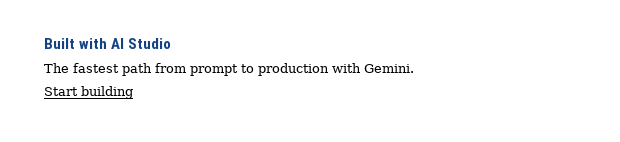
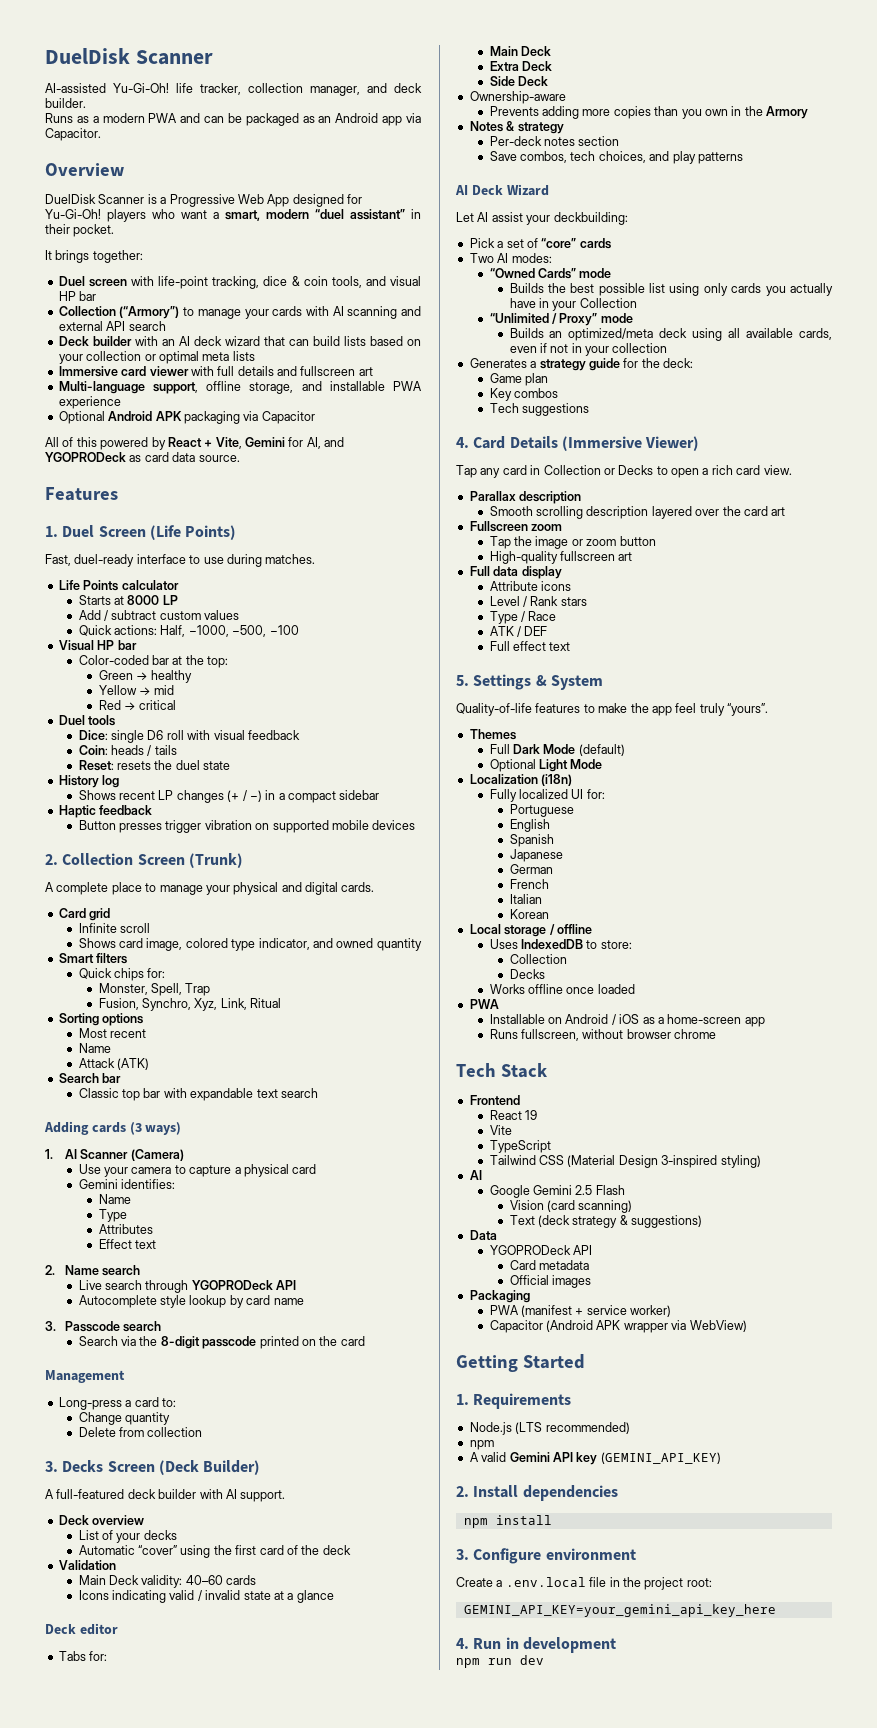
[44,38,172,49] [44,63,414,76] [44,86,133,99] Built with AI Studio // The fastest path from prompt to production with Gemini. // Start building -> [45,48,213,65] [45,83,422,96] [45,98,86,108] [45,113,422,126] [45,128,101,141] [45,163,124,176] [45,194,362,207] [45,209,421,222] [45,224,115,237] [45,250,143,263] [58,276,421,289] [58,291,97,301] [58,306,422,319] [58,321,166,331] [58,336,421,346] [58,351,255,364] [58,366,373,377] [58,381,422,394] [58,396,121,409] [58,411,315,424] [45,437,345,450] [45,452,240,462] [45,487,118,501] [45,525,237,540] [45,554,316,567] [58,580,179,591] [78,595,178,605] [78,610,240,621] [78,625,299,637] [58,640,137,651] [78,655,229,668] [98,670,193,683] [98,685,175,695] [98,700,177,710] [58,715,116,726] [78,730,300,743] [78,745,177,756] [78,760,231,771] [58,775,120,788] [78,790,380,803] [58,805,153,818] [78,820,416,833] [45,853,243,868] [45,882,375,895] [58,908,111,921] [78,923,151,933] [78,938,422,951] [58,953,128,964] [78,968,166,981] [98,983,211,996] [98,998,282,1011] [58,1013,144,1026] [78,1028,147,1038] [78,1043,111,1053] [78,1058,150,1070] [58,1073,122,1083] [78,1088,318,1101] [44,1121,182,1135] [45,1149,184,1161] [78,1164,317,1177] [78,1179,176,1189] [98,1194,131,1204] [98,1209,127,1222] [98,1224,153,1234] [98,1239,156,1249] [45,1265,141,1276] [78,1280,297,1293] [78,1295,304,1308] [45,1321,162,1332] [78,1336,365,1349] [45,1370,125,1383] [58,1397,176,1410] [78,1412,171,1425] [78,1427,203,1437] [45,1460,261,1475] [45,1489,286,1502] [58,1515,145,1525] [78,1530,177,1543] [78,1545,351,1558] [58,1560,116,1570] [78,1575,257,1588] [78,1590,334,1603] [45,1623,118,1635] [58,1651,108,1661] [489,46,552,56] [489,61,553,71] [489,76,549,86] [469,91,566,104] [489,106,809,119] [469,121,564,134] [489,136,620,146] [489,151,743,164] [455,184,549,196] [456,212,628,225] [469,238,611,249] [469,253,552,263] [489,268,612,279] [509,283,833,296] [509,298,637,311] [489,313,633,326] [509,328,832,341] [509,343,668,356] [469,358,693,371] [489,373,549,386] [489,388,559,401] [489,403,590,416] [456,436,700,451] [456,465,792,478] [469,491,582,504] [489,506,786,519] [469,521,563,532] [489,536,656,549] [489,551,633,564] [469,566,562,579] [489,581,572,591] [489,596,587,607] [489,611,557,624] [489,626,548,637] [489,641,571,651] [456,674,603,690] [456,703,768,716] [469,729,516,740] [489,744,625,756] [489,759,603,772] [469,774,573,786] [489,789,605,802] [509,804,574,817] [509,819,550,832] [509,834,554,847] [509,849,563,862] [509,864,553,874] [509,879,549,889] [509,894,542,904] [509,909,549,919] [469,924,592,937] [489,939,632,949] [509,954,567,964] [509,969,545,979] [489,984,635,994] [469,999,499,1009] [489,1014,765,1027] [489,1029,717,1041] [456,1063,548,1078] [469,1095,520,1105] [489,1110,538,1120] [489,1125,512,1135] [489,1140,551,1153] [489,1155,761,1168] [469,1170,482,1180] [489,1185,625,1198] [509,1200,633,1213] [509,1215,703,1228] [469,1230,497,1240] [489,1245,593,1255] [509,1260,589,1270] [509,1275,591,1288] [469,1290,530,1303] [489,1305,672,1317] [489,1320,747,1333] [456,1354,585,1372] [456,1393,572,1409] [469,1422,630,1435] [469,1440,494,1450] [469,1452,721,1465] [456,1485,618,1501] [463,1515,552,1528] [456,1548,636,1564] [456,1577,712,1590] [463,1604,776,1617] [456,1637,616,1653] [456,1655,544,1668] DuelDisk Scanner // AI-assisted Yu-Gi-Oh! life tracker, collection manager, and deck builder. // Runs as a modern PWA and can be packaged as an Android app via Capacitor. // Overview // DuelDisk Scanner is a Progressive Web App designed for Yu-Gi-Oh! players who want a smart, modern “duel assistant” in their pocket. // It brings together: // Duel screen with life-point tracking, dice & coin tools, and visual HP bar // Collection (“Armory”) to manage your cards with AI scanning and external API search // Deck builder with an AI deck wizard that can build lists based on your collection or optimal meta lists // Immersive card viewer with full details and fullscreen art // Multi-language support, offline storage, and installable PWA experience // Optional Android APK packaging via Capacitor // All of this powered by React + Vite, Gemini for AI, and YGOPRODeck as card data source. // Features // 1. Duel Screen (Life Points) // Fast, duel-ready interface to use during matches. // Life Points calculator // Starts at 8000 LP // Add / subtract custom values // Quick actions: Half, −1000, −500, −100 // Visual HP bar // Color-coded bar at the top: // Green → healthy // Yellow → mid // Red → critical // Duel tools // Dice: single D6 roll with visual feedback // Coin: heads / tails // Reset: resets the duel state // History log // Shows recent LP changes (+ / −) in a compact sidebar // Haptic feedback // Button presses trigger vibration on supported mobile devices // 2. Collection Screen (Trunk) // A complete place to manage your physical and digital cards. // Card grid // Infinite scroll // Shows card image, colored type indicator, and owned quantity // Smart filters // Quick chips for: // Monster, Spell, Trap // Fusion, Synchro, Xyz, Link, Ritual // Sorting options // Most recent // Name // Attack (ATK) // Search bar // Classic top bar with expandable text search // Adding cards (3 ways) // 1. AI Scanner (Camera) // Use your camera to capture a physical card // Gemini identifies: // Name // Type // Attributes // Effect text // 2. Name search // Live search through YGOPRODeck API // Autocomplete style lookup by card name // 3. Passcode search // Search via the 8-digit passcode printed on the card // Management // Long-press a card to: // Change quantity // Delete from collection // 3. Decks Screen (Deck Builder) // A full-featured deck builder with AI support. // Deck overview // List of your decks // Automatic “cover” using the first card of the deck // Validation // Main Deck validity: 40–60 cards // Icons indicating valid / invalid state at a glance // Deck editor // Tabs for: // Main Deck // Extra Deck // Side Deck // Ownership-aware // Prevents adding more copies than you own in the Armory // Notes & strategy // Per-deck notes section // Save combos, tech choices, and play patterns // AI Deck Wizard // Let AI assist your deckbuilding: // Pick a set of “core” cards // Two AI modes: // “Owned Cards” mode // Builds the best possible list using only cards you actually have in your Collection // “Unlimited / Proxy” mode // Builds an optimized/meta deck using all available cards, even if not in your collection // Generates a strategy guide for the deck: // Game plan // Key combos // Tech suggestions // 4. Card Details (Immersive Viewer) // Tap any card in Collection or Decks to open a rich card view. // Parallax description // Smooth scrolling description layered over the card art // Fullscreen zoom // Tap the image or zoom button // High-quality fullscreen art // Full data display // Attribute icons // Level / Rank stars // Type / Race // ATK / DEF // Full effect text // 5. Settings & System // Quality-of-life features to make the app feel truly “yours”. // Themes // Full Dark Mode (default) // Optional Light Mode // Localization (i18n) // Fully localized UI for: // Portuguese // English // Spanish // Japanese // German // French // Italian // Korean // Local storage / offline // Uses IndexedDB to store: // Collection // Decks // Works offline once loaded // PWA // Installable on Android / iOS as a home-screen app // Runs fullscreen, without browser chrome // Tech Stack // Frontend // React 19 // Vite // TypeScript // Tailwind CSS (Material Design 3-inspired styling) // AI // Google Gemini 2.5 Flash // Vision (card scanning) // Text (deck strategy & suggestions) // Data // YGOPRODeck API // Card metadata // Official images // Packaging // PWA (manifest + service worker) // Capacitor (Android APK wrapper via WebView) // Getting Started // 1. Requirements // Node.js (LTS recommended) // npm // A valid Gemini API key (GEMINI_API_KEY) // 2. Install dependencies // npm install // 3. Configure environment // Create a .env.local file in the project root: // GEMINI_API_KEY=your_gemini_api_key_here // 4. Run in development // npm run dev

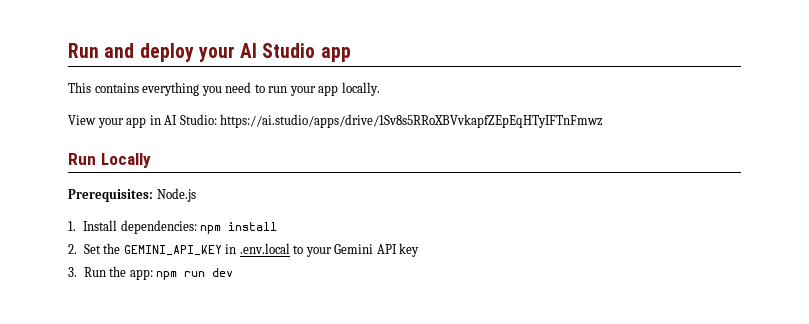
[45,48,213,65] [45,83,422,96] [45,98,86,108] [45,113,422,126] [45,128,101,141] [45,163,124,176] [45,194,362,207] [45,209,421,222] [45,224,115,237] [45,250,143,263] [58,276,421,289] [58,291,97,301] [58,306,422,319] [58,321,166,331] [58,336,421,346] [58,351,255,364] [58,366,373,377] [58,381,422,394] [58,396,121,409] [58,411,315,424] [45,437,345,450] [45,452,240,462] [45,487,118,501] [45,525,237,540] [45,554,316,567] [58,580,179,591] [78,595,178,605] [78,610,240,621] [78,625,299,637] [58,640,137,651] [78,655,229,668] [98,670,193,683] [98,685,175,695] [98,700,177,710] [58,715,116,726] [78,730,300,743] [78,745,177,756] [78,760,231,771] [58,775,120,788] [78,790,380,803] [58,805,153,818] [78,820,416,833] [45,853,243,868] [45,882,375,895] [58,908,111,921] [78,923,151,933] [78,938,422,951] [58,953,128,964] [78,968,166,981] [98,983,211,996] [98,998,282,1011] [58,1013,144,1026] [78,1028,147,1038] [78,1043,111,1053] [78,1058,150,1070] [58,1073,122,1083] [78,1088,318,1101] [44,1121,182,1135] [45,1149,184,1161] [78,1164,317,1177] [78,1179,176,1189] [98,1194,131,1204] [98,1209,127,1222] [98,1224,153,1234] [98,1239,156,1249] [45,1265,141,1276] [78,1280,297,1293] [78,1295,304,1308] [45,1321,162,1332] [78,1336,365,1349] [45,1370,125,1383] [58,1397,176,1410] [78,1412,171,1425] [78,1427,203,1437] [45,1460,261,1475] [45,1489,286,1502] [58,1515,145,1525] [78,1530,177,1543] [78,1545,351,1558] [58,1560,116,1570] [78,1575,257,1588] [78,1590,334,1603] [45,1623,118,1635] [58,1651,108,1661] [489,46,552,56] [489,61,553,71] [489,76,549,86] [469,91,566,104] [489,106,809,119] [469,121,564,134] [489,136,620,146] [489,151,743,164] [455,184,549,196] [456,212,628,225] [469,238,611,249] [469,253,552,263] [489,268,612,279] [509,283,833,296] [509,298,637,311] [489,313,633,326] [509,328,832,341] [509,343,668,356] [469,358,693,371] [489,373,549,386] [489,388,559,401] [489,403,590,416] [456,436,700,451] [456,465,792,478] [469,491,582,504] [489,506,786,519] [469,521,563,532] [489,536,656,549] [489,551,633,564] [469,566,562,579] [489,581,572,591] [489,596,587,607] [489,611,557,624] [489,626,548,637] [489,641,571,651] [456,674,603,690] [456,703,768,716] [469,729,516,740] [489,744,625,756] [489,759,603,772] [469,774,573,786] [489,789,605,802] [509,804,574,817] [509,819,550,832] [509,834,554,847] [509,849,563,862] [509,864,553,874] [509,879,549,889] [509,894,542,904] [509,909,549,919] [469,924,592,937] [489,939,632,949] [509,954,567,964] [509,969,545,979] [489,984,635,994] [469,999,499,1009] [489,1014,765,1027] [489,1029,717,1041] [456,1063,548,1078] [469,1095,520,1105] [489,1110,538,1120] [489,1125,512,1135] [489,1140,551,1153] [489,1155,761,1168] [469,1170,482,1180] [489,1185,625,1198] [509,1200,633,1213] [509,1215,703,1228] [469,1230,497,1240] [489,1245,593,1255] [509,1260,589,1270] [509,1275,591,1288] [469,1290,530,1303] [489,1305,672,1317] [489,1320,747,1333] [456,1354,585,1372] [456,1393,572,1409] [469,1422,630,1435] [469,1440,494,1450] [469,1452,721,1465] [456,1485,618,1501] [463,1515,552,1528] [456,1548,636,1564] [456,1577,712,1590] [463,1604,776,1617] [456,1637,616,1653] DuelDisk Scanner // AI-assisted Yu-Gi-Oh! life tracker, collection manager, and deck builder. // Runs as a modern PWA and can be packaged as an Android app via Capacitor. // Overview // DuelDisk Scanner is a Progressive Web App designed for Yu-Gi-Oh! players who want a smart, modern “duel assistant” in their pocket. // It brings together: // Duel screen with life-point tracking, dice & coin tools, and visual HP bar // Collection (“Armory”) to manage your cards with AI scanning and external API search // Deck builder with an AI deck wizard that can build lists based on your collection or optimal meta lists // Immersive card viewer with full details and fullscreen art // Multi-language support, offline storage, and installable PWA experience // Optional Android APK packaging via Capacitor // All of this powered by React + Vite, Gemini for AI, and YGOPRODeck as card data source. // Features // 1. Duel Screen (Life Points) // Fast, duel-ready interface to use during matches. // Life Points calculator // Starts at 8000 LP // Add / subtract custom values // Quick actions: Half, −1000, −500, −100 // Visual HP bar // Color-coded bar at the top: // Green → healthy // Yellow → mid // Red → critical // Duel tools // Dice: single D6 roll with visual feedback // Coin: heads / tails // Reset: resets the duel state // History log // Shows recent LP changes (+ / −) in a compact sidebar // Haptic feedback // Button presses trigger vibration on supported mobile devices // 2. Collection Screen (Trunk) // A complete place to manage your physical and digital cards. // Card grid // Infinite scroll // Shows card image, colored type indicator, and owned quantity // Smart filters // Quick chips for: // Monster, Spell, Trap // Fusion, Synchro, Xyz, Link, Ritual // Sorting options // Most recent // Name // Attack (ATK) // Search bar // Classic top bar with expandable text search // Adding cards (3 ways) // 1. AI Scanner (Camera) // Use your camera to capture a physical card // Gemini identifies: // Name // Type // Attributes // Effect text // 2. Name search // Live search through YGOPRODeck API // Autocomplete style lookup by card name // 3. Passcode search // Search via the 8-digit passcode printed on the card // Management // Long-press a card to: // Change quantity // Delete from collection // 3. Decks Screen (Deck Builder) // A full-featured deck builder with AI support. // Deck overview // List of your decks // Automatic “cover” using the first card of the deck // Validation // Main Deck validity: 40–60 cards // Icons indicating valid / invalid state at a glance // Deck editor // Tabs for: // Main Deck // Extra Deck // Side Deck // Ownership-aware // Prevents adding more copies than you own in the Armory // Notes & strategy // Per-deck notes section // Save combos, tech choices, and play patterns // AI Deck Wizard // Let AI assist your deckbuilding: // Pick a set of “core” cards // Two AI modes: // “Owned Cards” mode // Builds the best possible list using only cards you actually have in your Collection // “Unlimited / Proxy” mode // Builds an optimized/meta deck using all available cards, even if not in your collection // Generates a strategy guide for the deck: // Game plan // Key combos // Tech suggestions // 4. Card Details (Immersive Viewer) // Tap any card in Collection or Decks to open a rich card view. // Parallax description // Smooth scrolling description layered over the card art // Fullscreen zoom // Tap the image or zoom button // High-quality fullscreen art // Full data display // Attribute icons // Level / Rank stars // Type / Race // ATK / DEF // Full effect text // 5. Settings & System // Quality-of-life features to make the app feel truly “yours”. // Themes // Full Dark Mode (default) // Optional Light Mode // Localization (i18n) // Fully localized UI for: // Portuguese // English // Spanish // Japanese // German // French // Italian // Korean // Local storage / offline // Uses IndexedDB to store: // Collection // Decks // Works offline once loaded // PWA // Installable on Android / iOS as a home-screen app // Runs fullscreen, without browser chrome // Tech Stack // Frontend // React 19 // Vite // TypeScript // Tailwind CSS (Material Design 3-inspired styling) // AI // Google Gemini 2.5 Flash // Vision (card scanning) // Text (deck strategy & suggestions) // Data // YGOPRODeck API // Card metadata // Official images // Packaging // PWA (manifest + service worker) // Capacitor (Android APK wrapper via WebView) // Getting Started // 1. Requirements // Node.js (LTS recommended) // npm // A valid Gemini API key (GEMINI_API_KEY) // 2. Install dependencies // npm install // 3. Configure environment // Create a .env.local file in the project root: // GEMINI_API_KEY=your_gemini_api_key_here // 4. Run in development // -> [68,43,351,62] [68,82,380,96] [68,114,604,128] [68,153,151,168] [68,188,196,202] [68,220,278,234] [68,243,420,257] [68,266,153,280] Run and deploy your AI Studio app // This contains everything you need to run your app locally. // View your app in AI Studio: https://ai.studio/apps/drive/1Sv8s5RRoXBVvkapfZEpEqHTyIFTnFmwz // Run Locally // Prerequisites: Node.js // 1. Install dependencies: npm install // 2. Set the GEMINI_API_KEY in .env.local to your Gemini API key // 3. Run the app:

